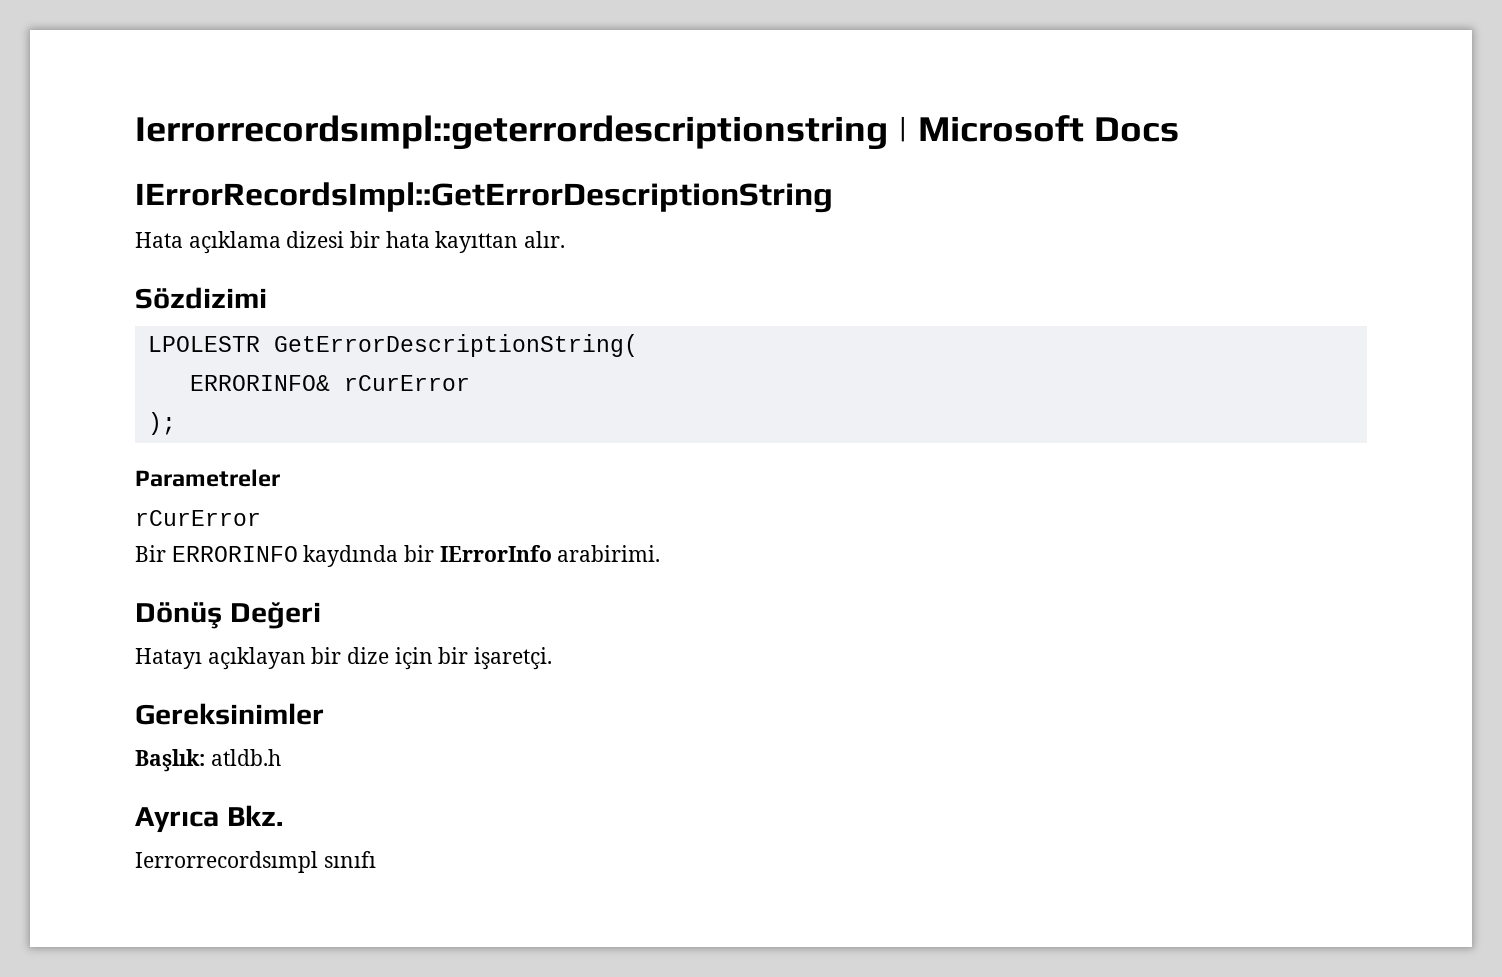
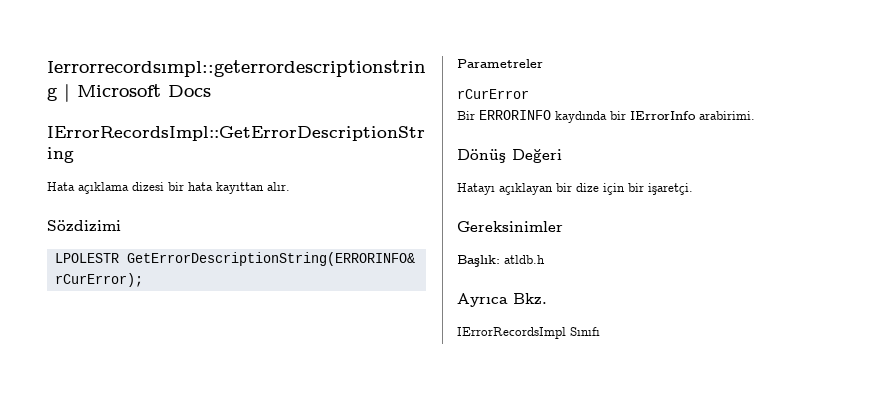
[273,334,638,357] [189,375,470,391] [147,412,176,435] GetErrorDescriptionString( // ERRORINFO& rCurError // ); -> [126,252,415,266] [54,273,143,287] GetErrorDescriptionString(ERRORINFO& rCurError);
[135,851,376,873] Ierrorrecordsımpl sınıfı -> [457,327,600,339] IErrorRecordsImpl Sınıfı

